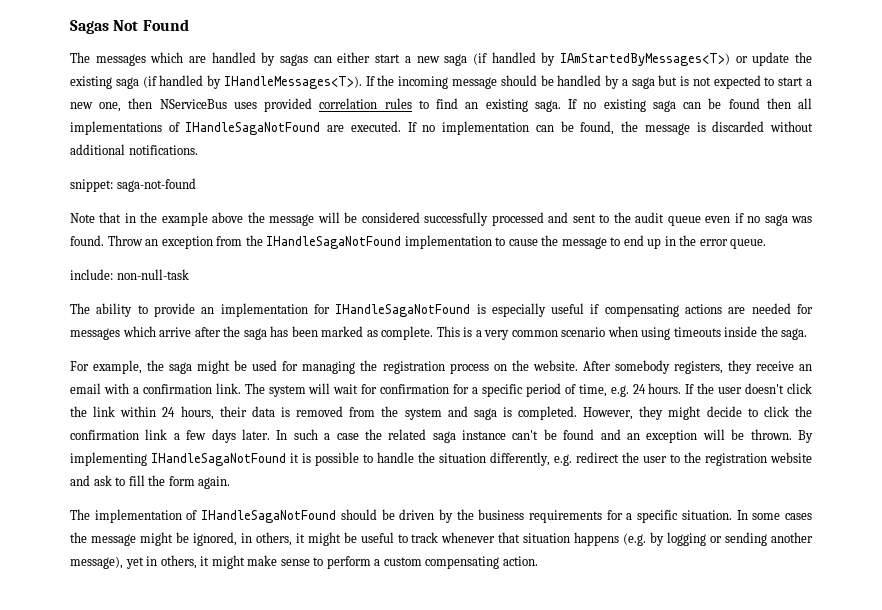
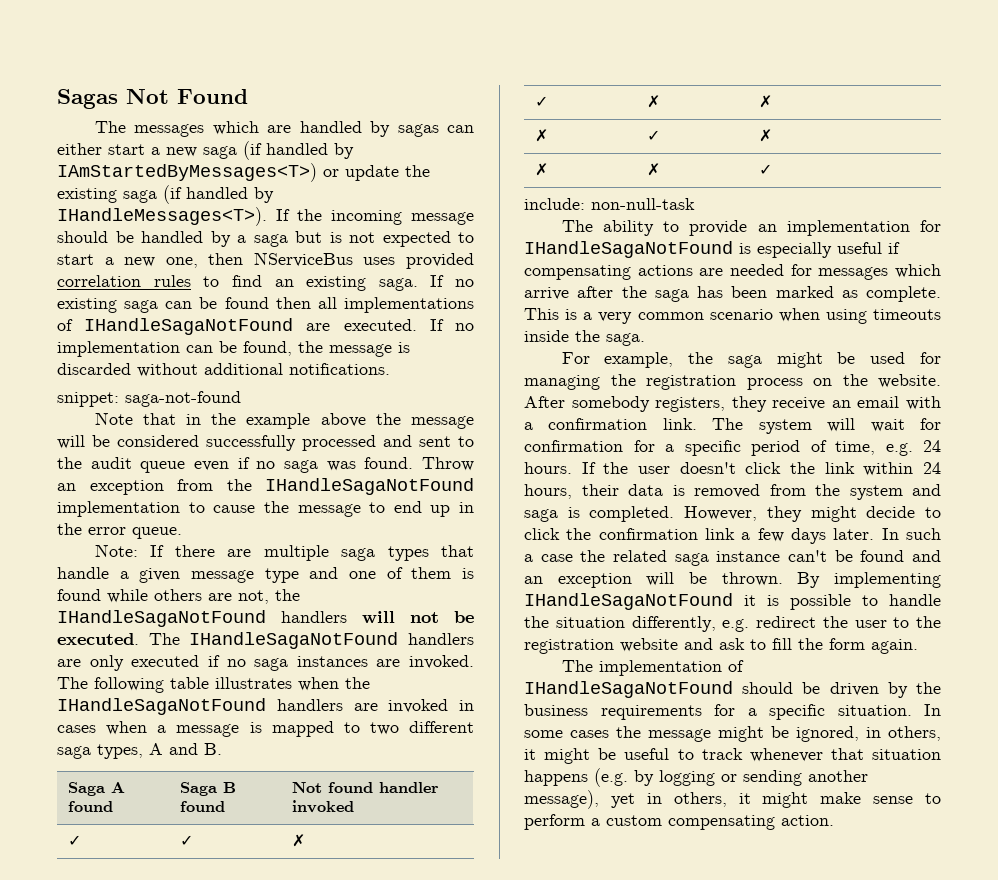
(767, 244) none -> [94,544,475,561] [57,567,475,583] [57,589,300,604] [57,610,474,627] [57,632,475,649] [57,655,474,671] [57,677,370,693] [57,698,474,715] [57,721,474,737] [57,743,222,759] [68,782,126,796] [68,801,114,812] [180,782,237,796] [180,801,226,812] [292,782,440,793] [292,800,355,813] [68,835,82,846] [180,835,194,846] [292,834,306,847] [535,96,549,107] [647,95,661,108] [759,95,773,108] [535,129,549,142] [647,130,661,141] [759,129,773,142] [535,163,549,176] [647,163,661,176] [759,164,773,175] // Note: If there are multiple saga types that handle a given message type and one of them is found while others are not, the IHandleSagaNotFound handlers will not be executed. The IHandleSagaNotFound handlers are only executed if no saga instances are invoked. The following table illustrates when the IHandleSagaNotFound handlers are invoked in cases when a message is mapped to two different saga types, A and B. // Saga A found | Saga B found | Not found handler invoked // ✓ | ✓ | ✗ // ✓ | ✗ | ✗ // ✗ | ✓ | ✗ // ✗ | ✗ | ✓

